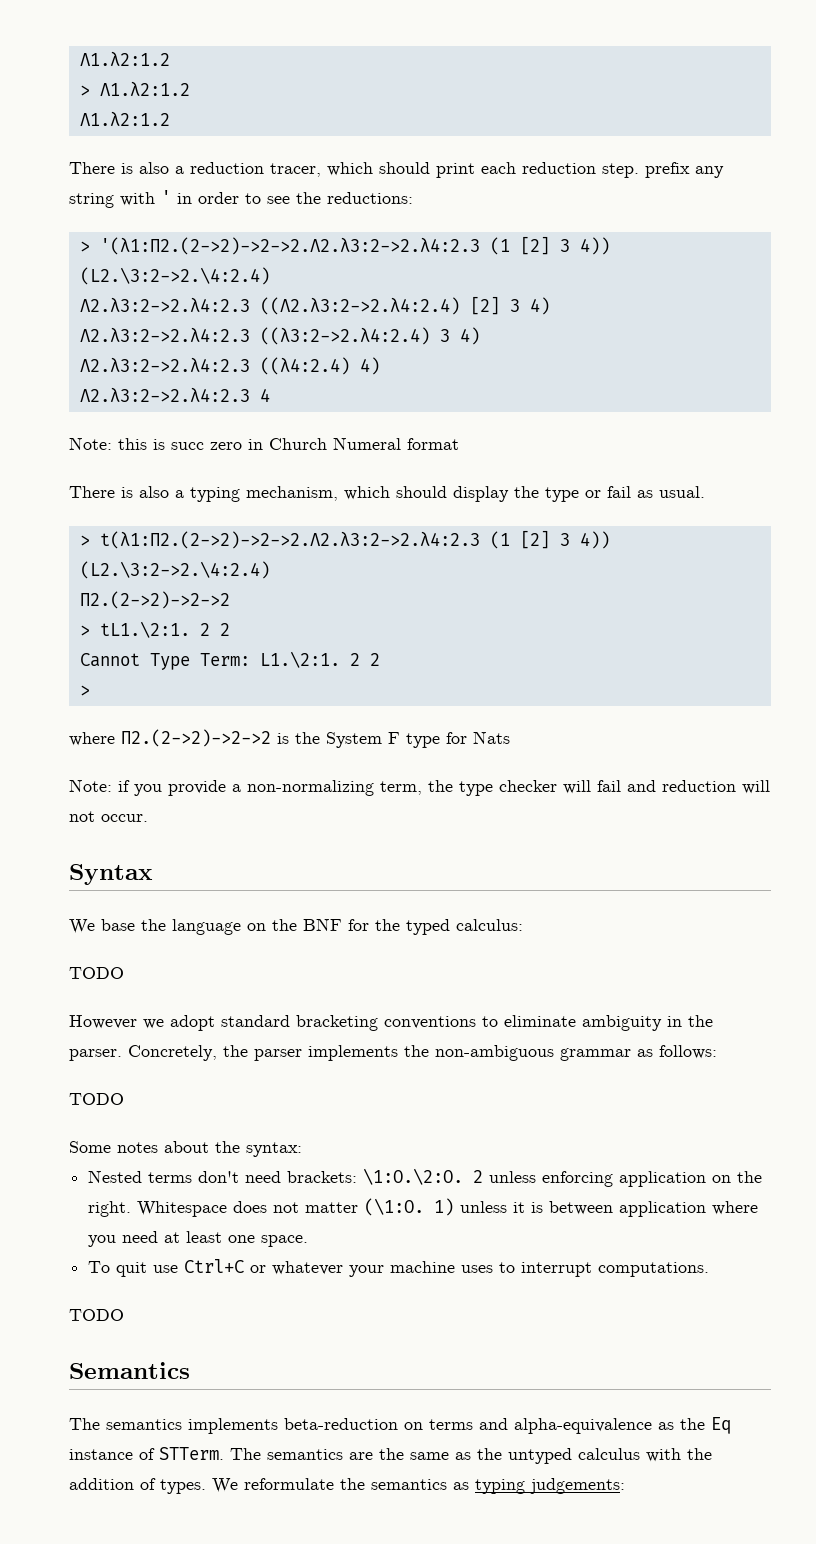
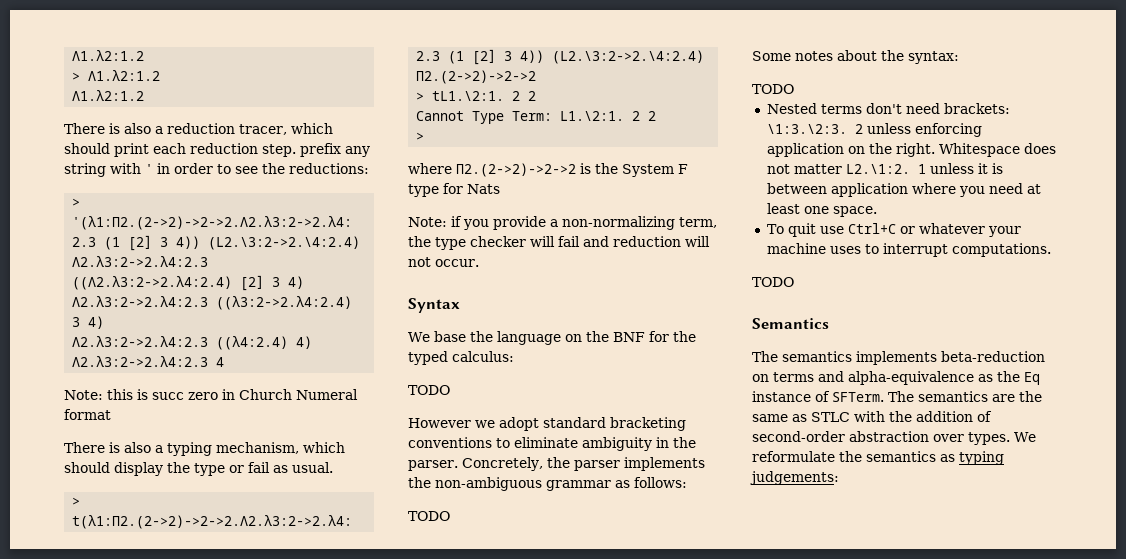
(302, 1149) none -> [752,84,794,94] // TODO
[363,1168,464,1185] \1:O.\2:O. -> [766,124,847,134] \1:3.\2:3.
[364,1198,455,1216] (\1:O. 1) -> [845,164,926,174] L2.\1:2. 1
[159,1447,224,1460] STTerm. -> [832,392,884,402] SFTerm.
[477,1448,640,1464] the untyped calculus -> [811,412,850,422] STLC
(156, 1484) none -> [752,431,964,442] second-order abstraction over

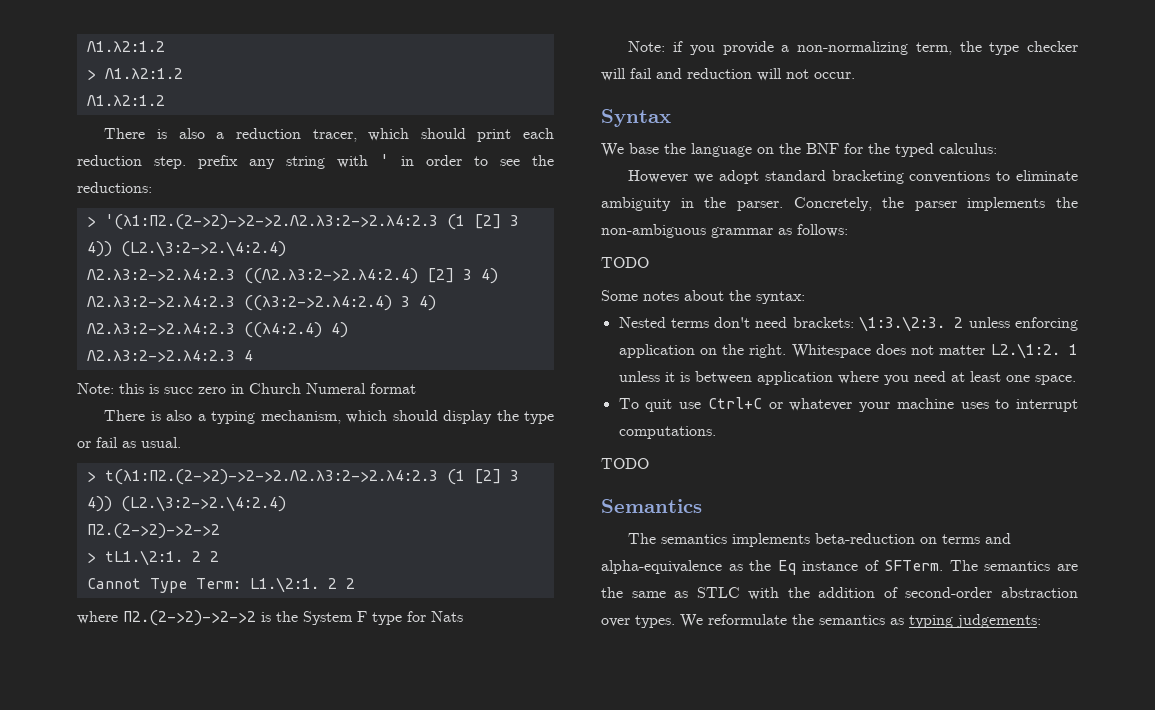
[416,132,425,141] // > -> (355, 583) none
[408,385,450,395] // TODO -> (997, 148) none
[752,84,794,94] // TODO -> (805, 297) none

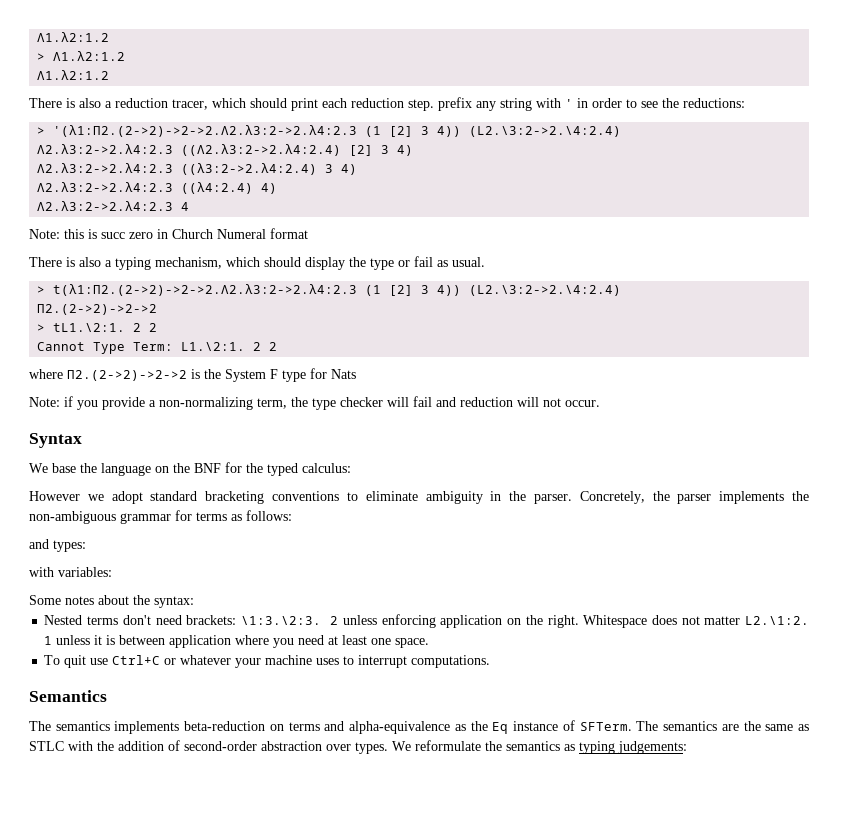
(773, 232) none -> [175,510,227,521] for terms
[601,257,649,268] TODO -> [29,539,86,552] [29,567,112,577] and types: // with variables:
[601,458,649,469] // TODO -> (491, 661) none

